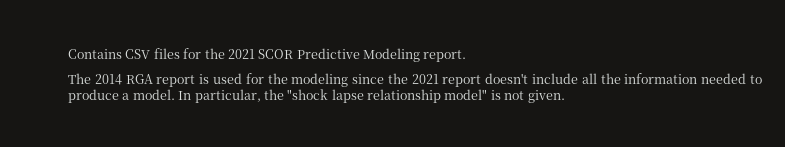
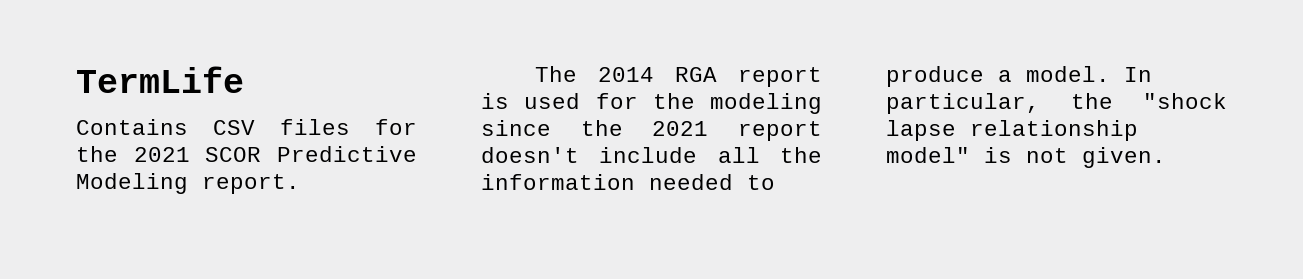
(68, 54) none -> [76,66,244,93] TermLife //

